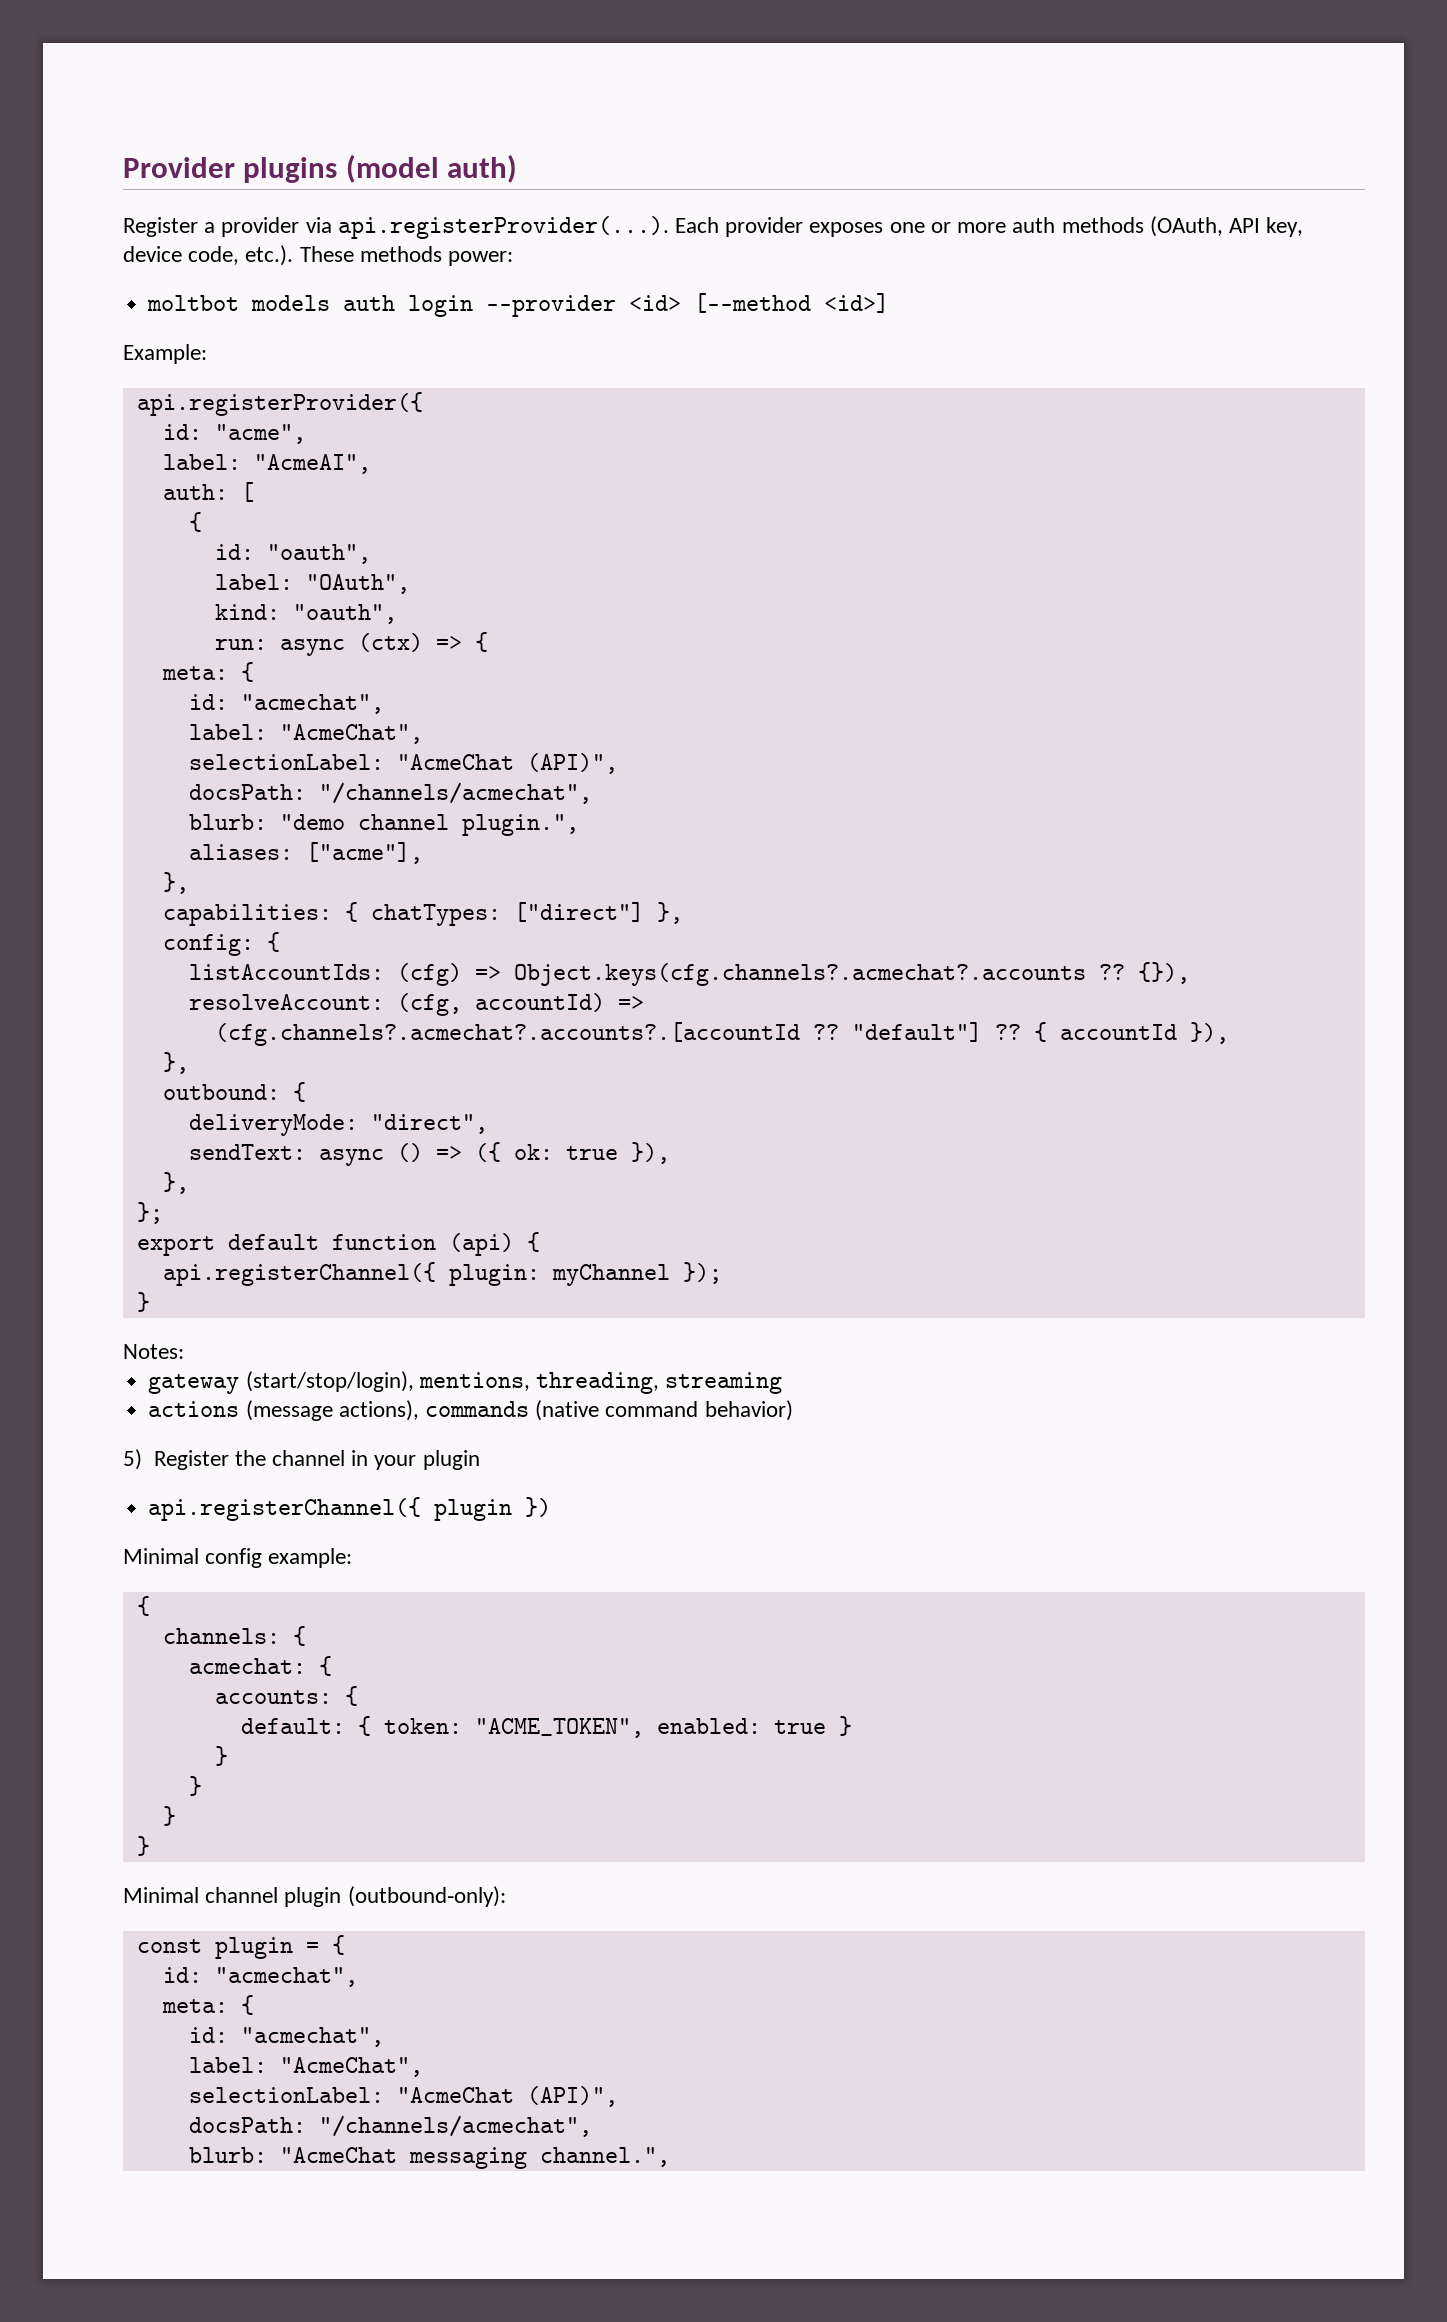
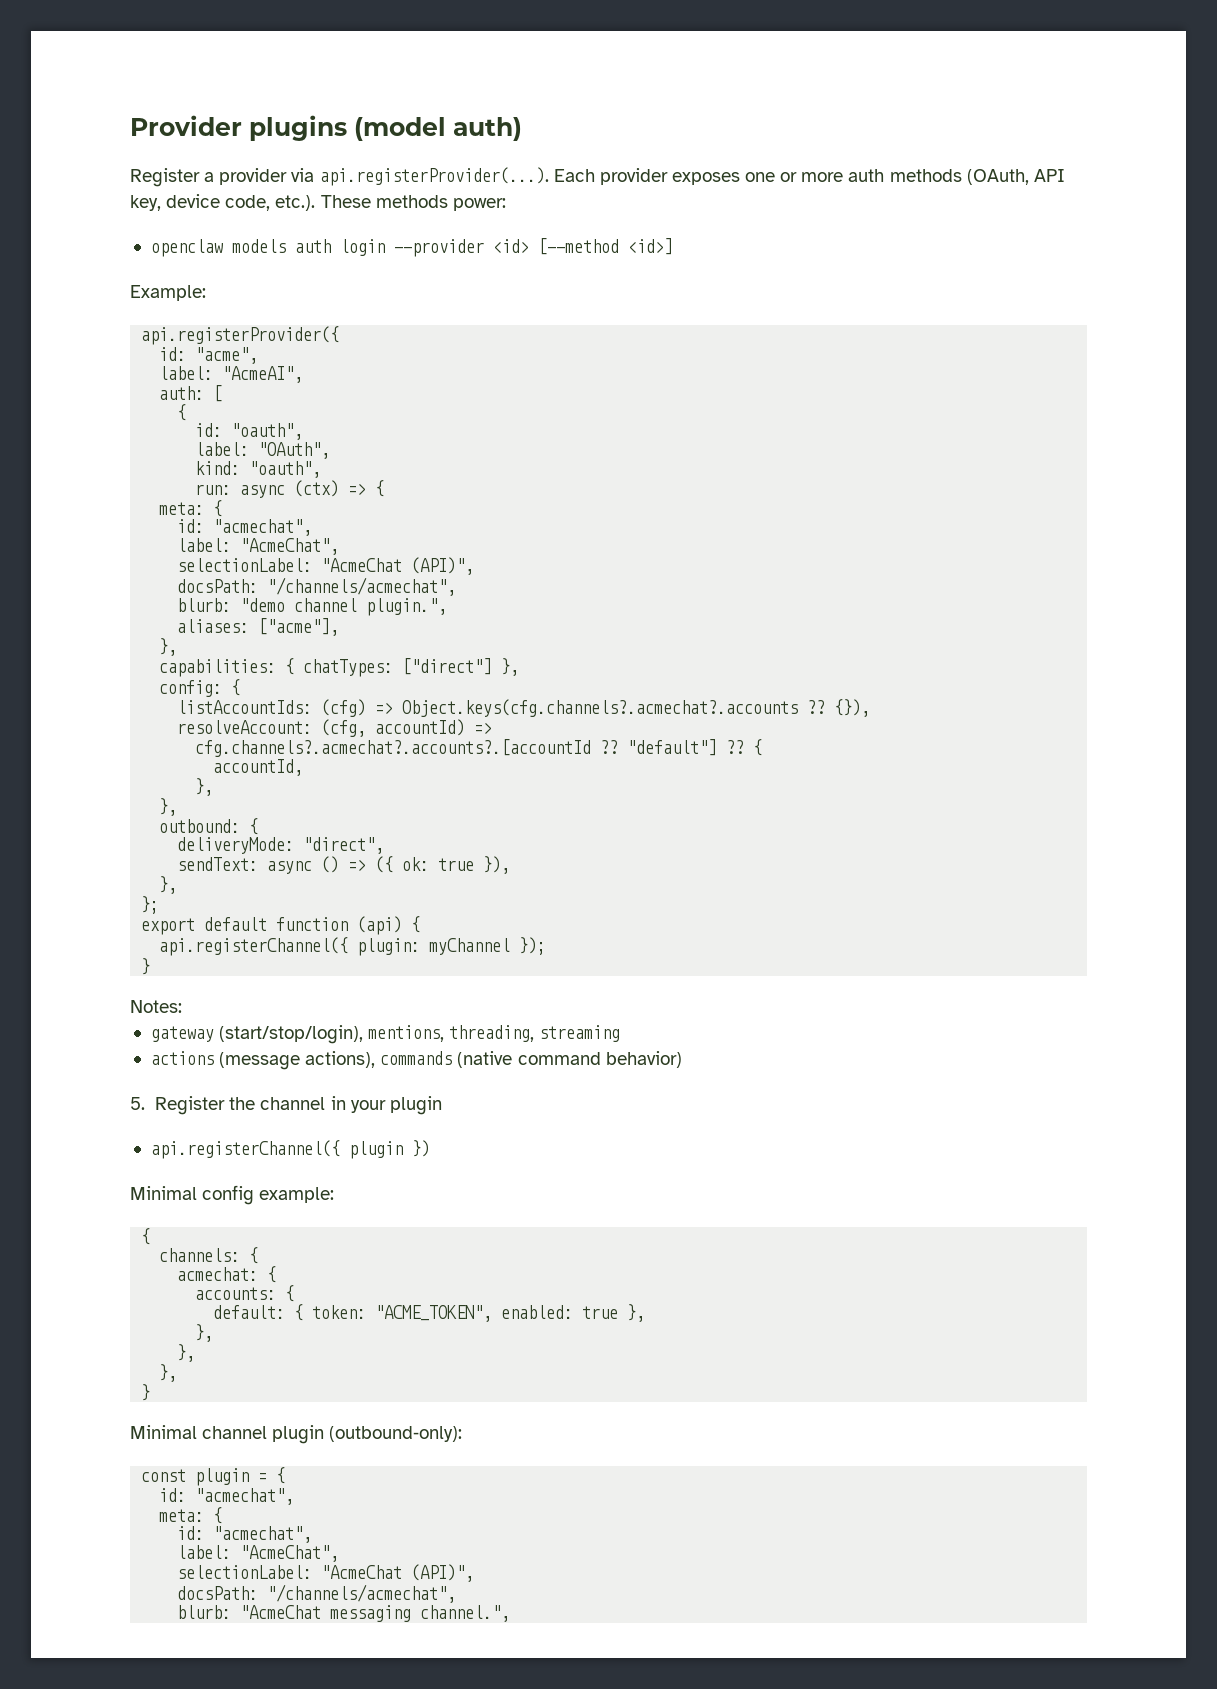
[147,295,240,311] moltbot -> [150,239,223,257] openclaw
[214,1022,800,1046] (cfg.channels?.acmechat?.accounts?.[accountId -> [195,739,592,757] cfg.channels?.acmechat?.accounts?.[accountId
[1059,1022,1229,1044] accountId }), -> [213,759,304,776] [195,778,214,796] // accountId, // },
[123,1449,142,1470] 5) -> [130,1097,145,1110] 5.
[838,1716,852,1736] [214,1746,228,1766] [188,1776,202,1796] [162,1806,176,1826] } // } // } // } -> [627,1304,646,1322] [195,1324,214,1342] [177,1344,196,1362] [159,1364,178,1382] }, // }, // }, // },

